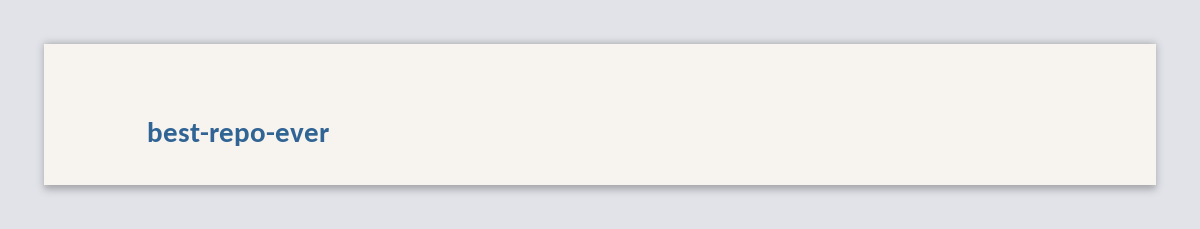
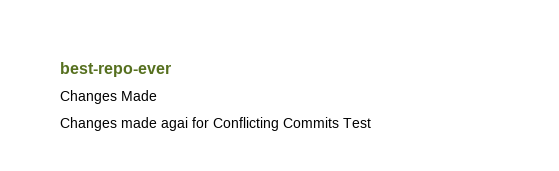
(329, 134) none -> [60,90,157,104] [60,117,371,131] // Changes Made // Changes made agai for Conflicting Commits Test

